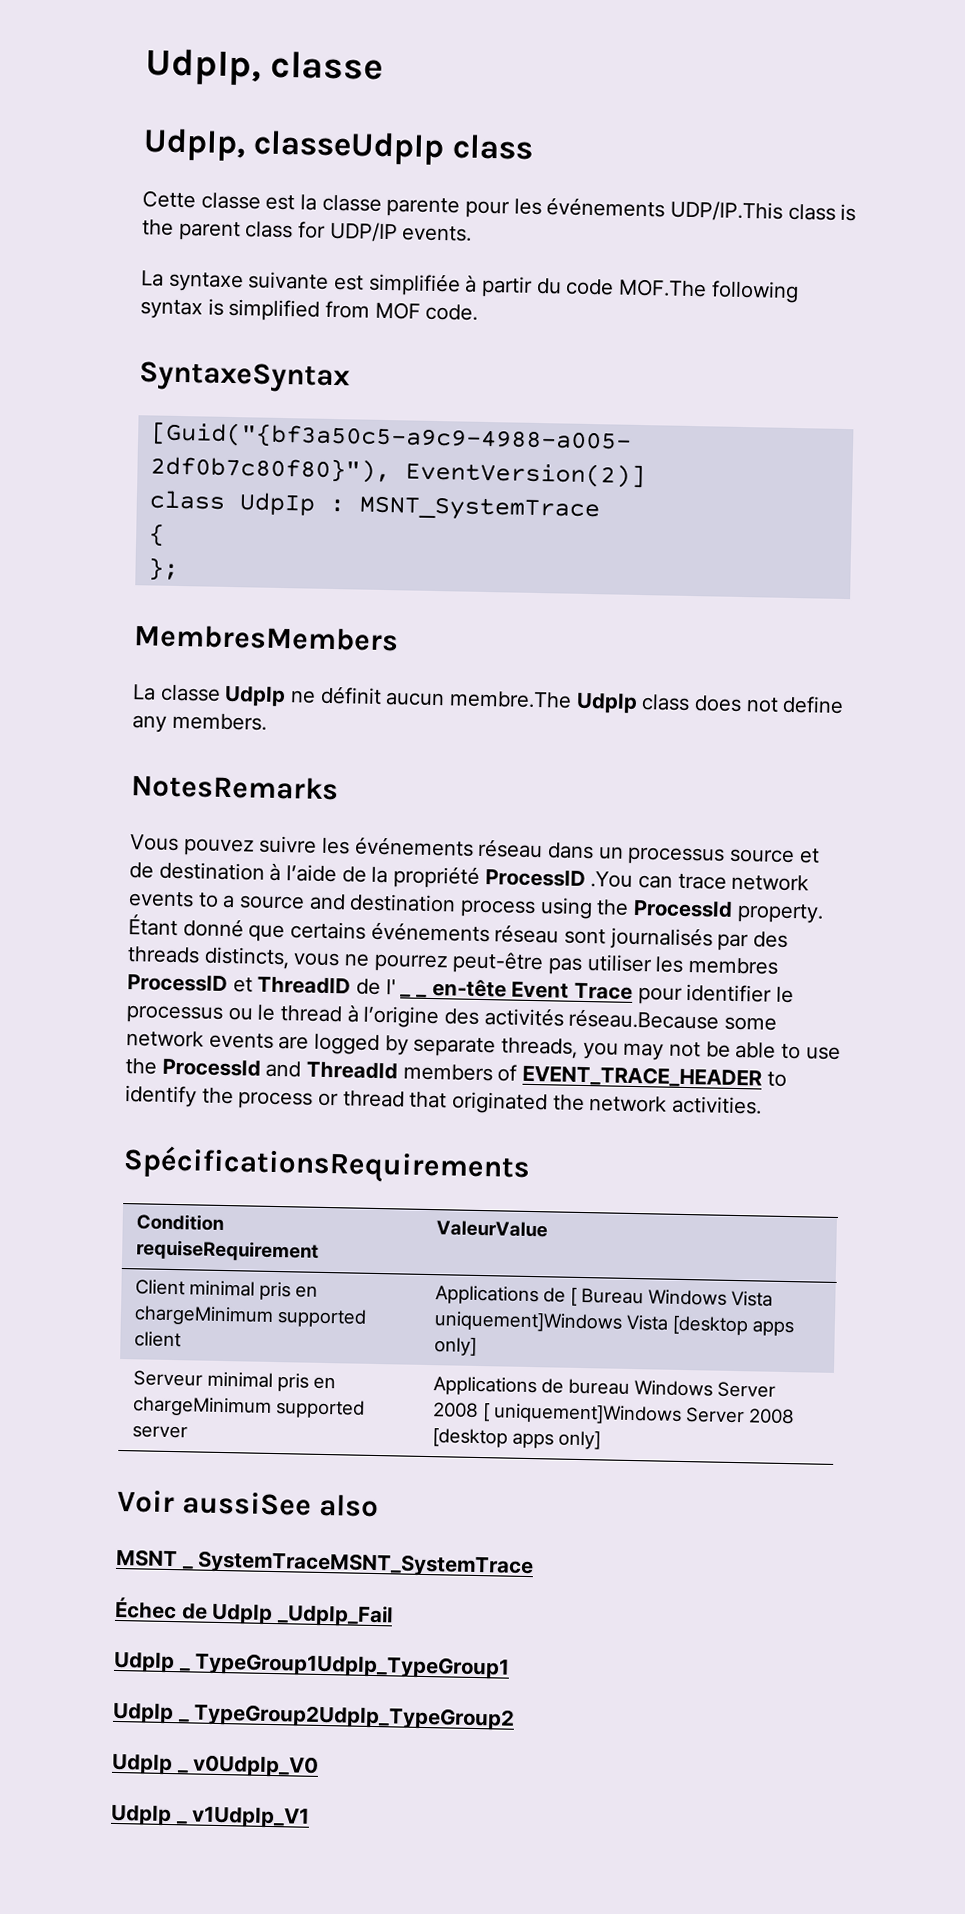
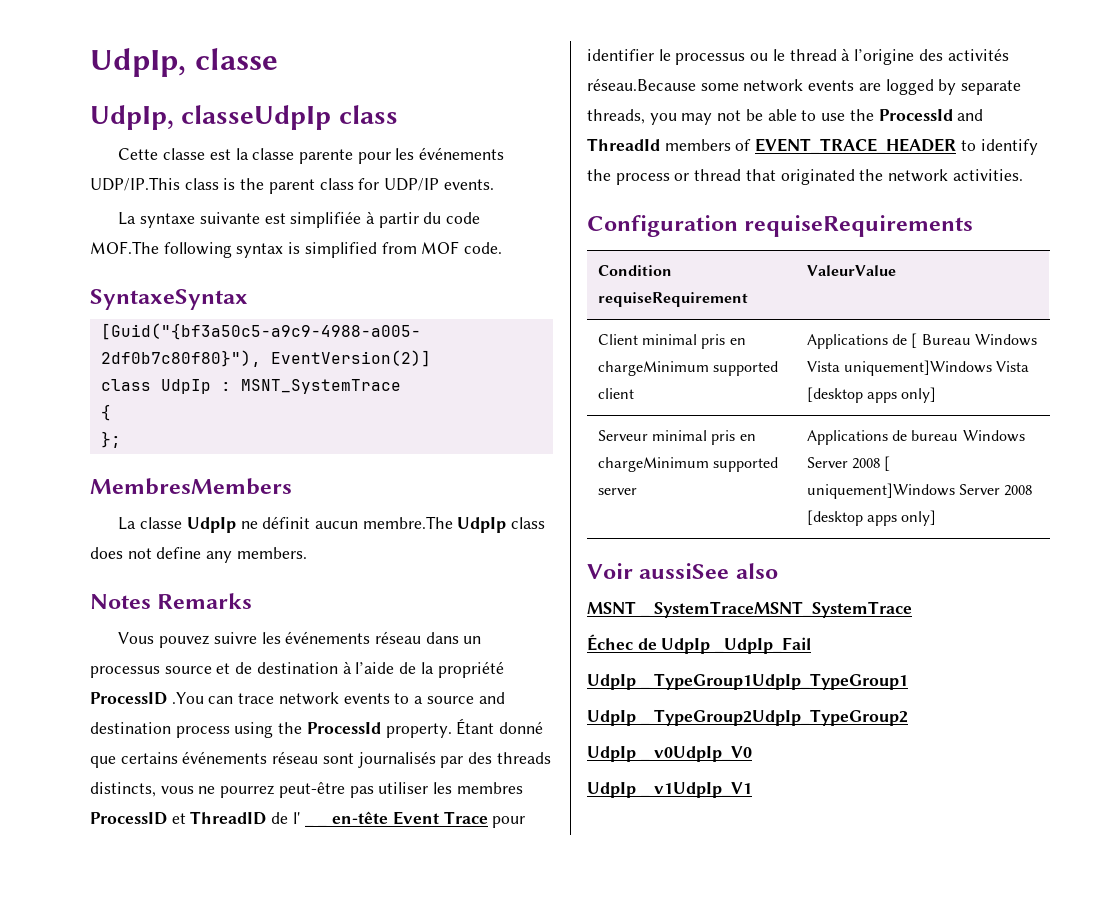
[131,774,339,801] NotesRemarks -> [90,593,253,609] Notes Remarks
[123,1145,531,1185] SpécificationsRequirements -> [587,215,974,237] Configuration requiseRequirements

